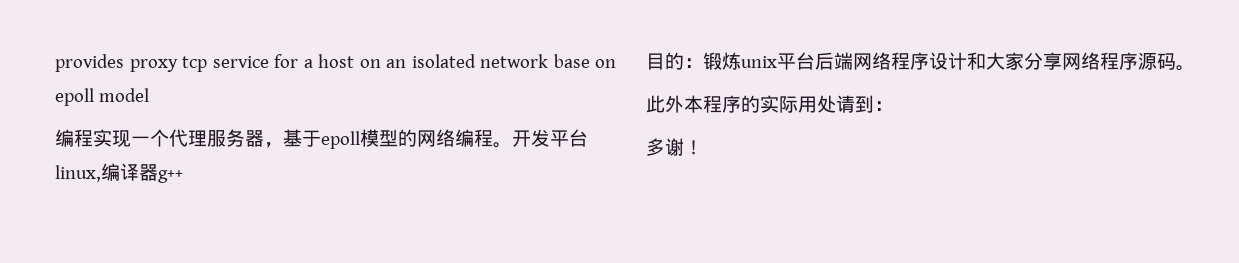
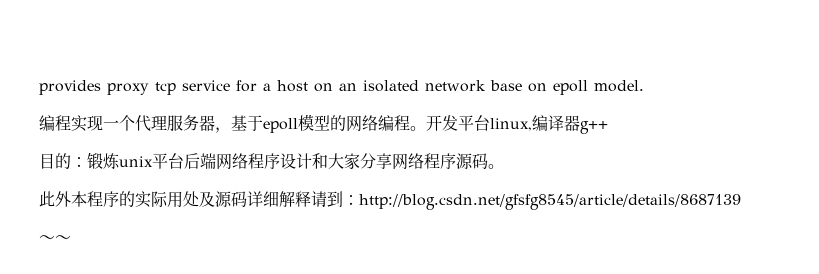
[98,88,149,102] model -> [594,80,644,92] model.
(836, 104) none -> [199,191,311,207] 及源码详细解释
[646,138,703,156] // 多谢！ -> [359,194,741,210] [39,235,71,243] http://blog.csdn.net/gfsfg8545/article/details/8687139 // ～～

